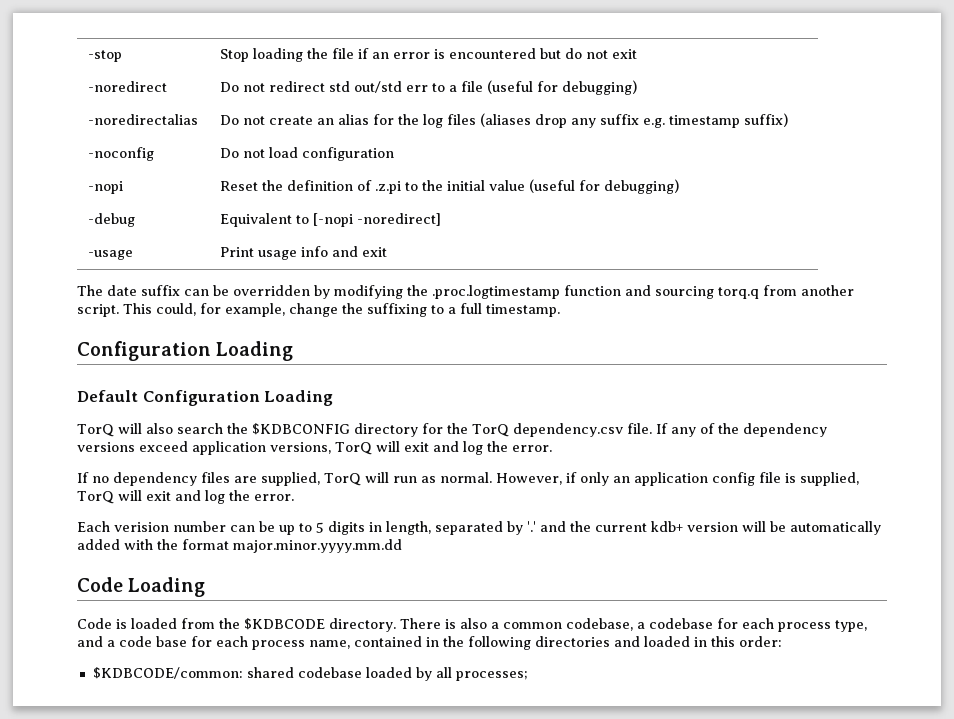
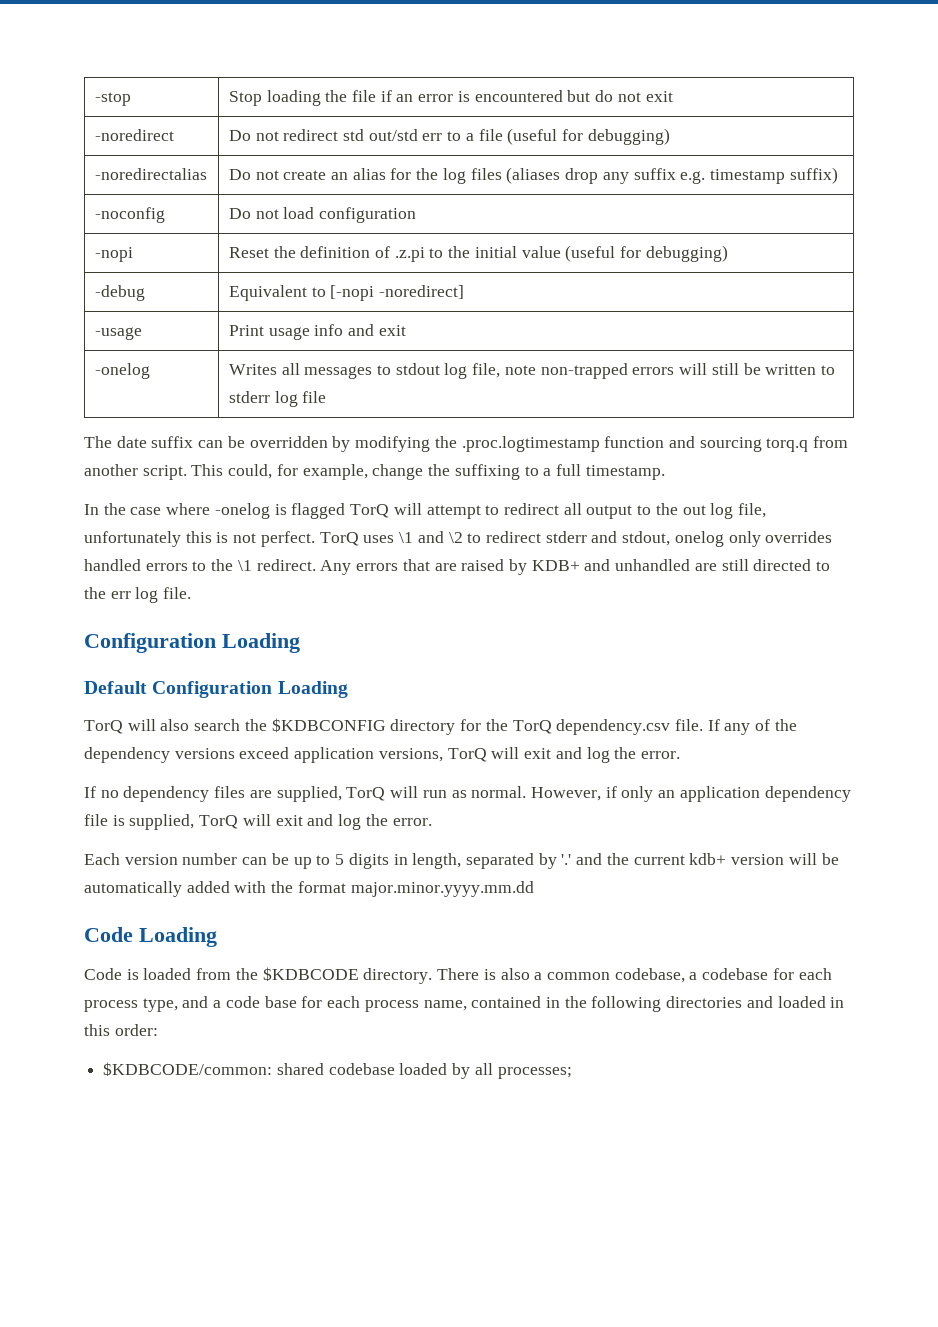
(387, 252) none -> [94,363,150,379] [228,363,835,379] [228,391,327,407] // -onelog | Writes all messages to stdout log file, note non-trapped errors will still be written to stderr log file
(560, 310) none -> [84,503,767,519] [84,531,833,547] [84,559,831,575] [84,587,192,603] // In the case where -onelog is flagged TorQ will attempt to redirect all output to the out log file, unfortunately this is not perfect. TorQ uses \1 and \2 to redirect stderr and stdout, onelog only overrides handled errors to the \1 redirect. Any errors that are raised by KDB+ and unhandled are still directed to the err log file.
[711,472,755,486] config -> [764,786,851,802] dependency
[114,522,169,532] verision -> [124,854,178,865] version

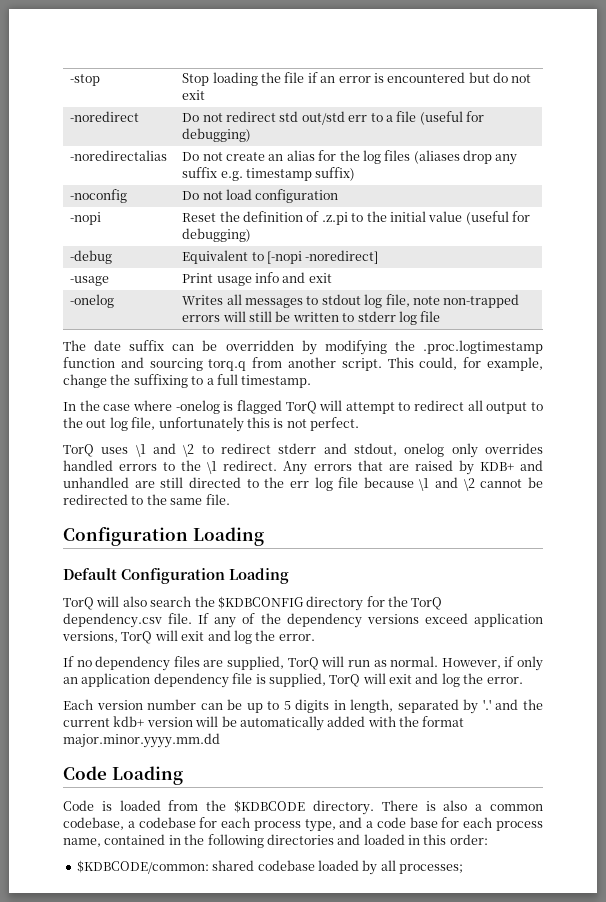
(315, 539) none -> (359, 424) //
(159, 595) none -> [338,477,544,491] [63,494,203,505] file because \1 and \2 cannot be redirected to the same

